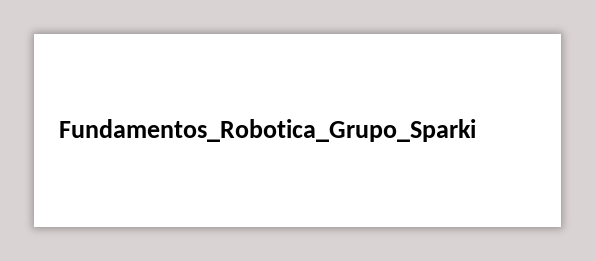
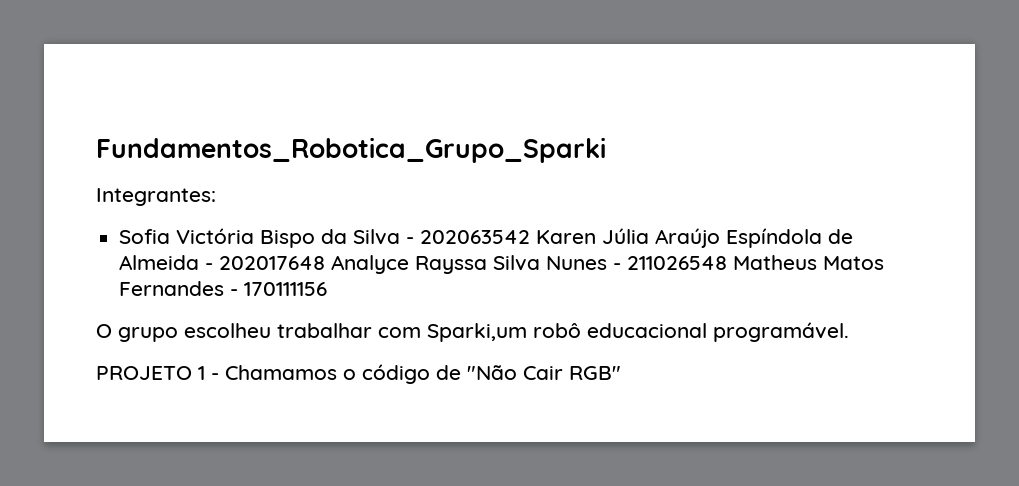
(476, 130) none -> [96,188,216,206] [119,228,854,248] [119,255,885,274] [119,281,328,296] [96,322,849,342] [96,364,621,384] // Integrantes: // Sofia Victória Bispo da Silva - 202063542 Karen Júlia Araújo Espíndola de Almeida - 202017648 Analyce Rayssa Silva Nunes - 211026548 Matheus Matos Fernandes - 170111156 // O grupo escolheu trabalhar com Sparki,um robô educacional programável. // PROJETO 1 - Chamamos o código de "Não Cair RGB"

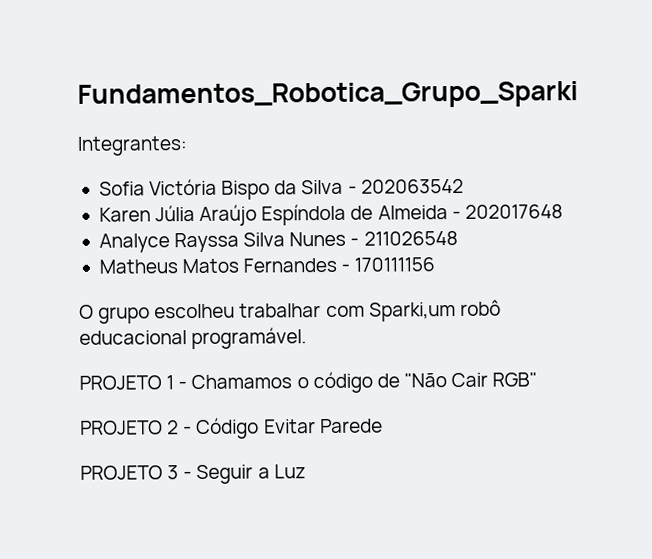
(531, 237) none -> (464, 186) //
(326, 263) none -> (563, 211) //
(728, 263) none -> (458, 238) //
(621, 373) none -> [80,417,383,440] [80,464,306,484] // PROJETO 2 - Código Evitar Parede // PROJETO 3 - Seguir a Luz

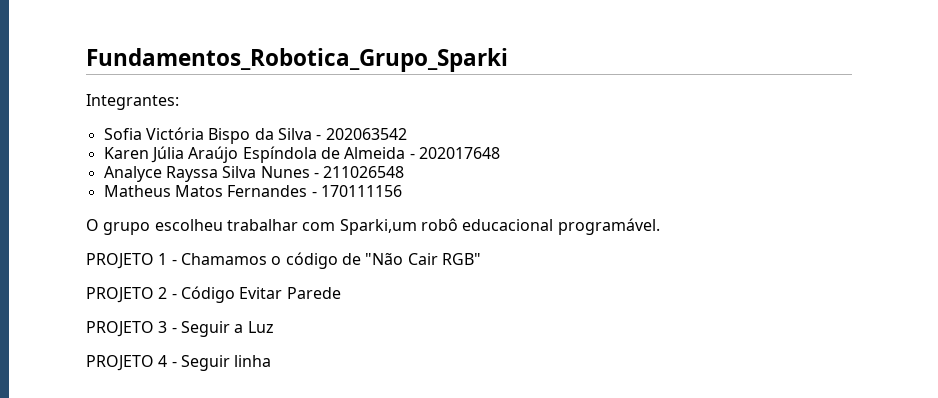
(306, 471) none -> [86,355,272,371] // PROJETO 4 - Seguir linha

